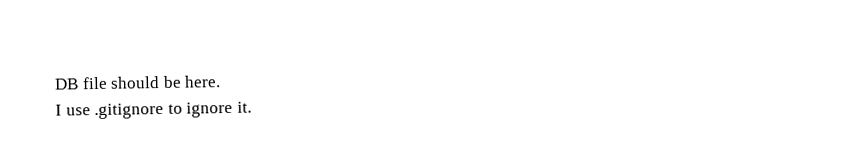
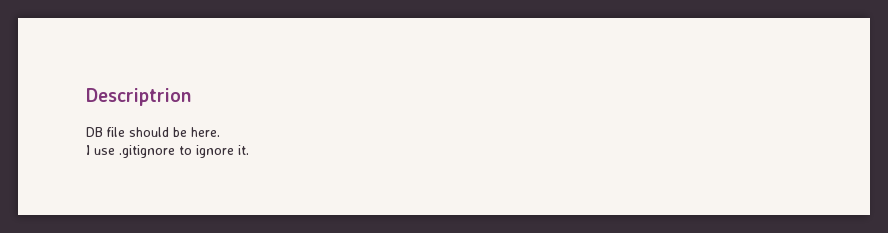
(54, 84) none -> [86,88,191,106] Descriptrion //

